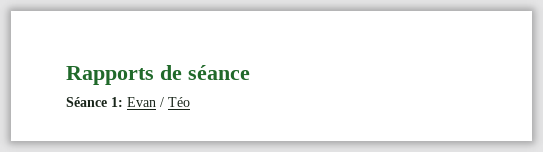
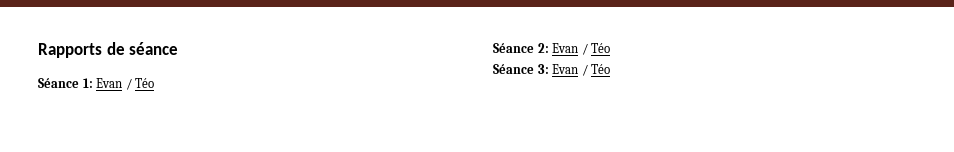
(190, 102) none -> [493,43,611,55] [493,64,611,76] // Séance 2: Evan / Téo // Séance 3: Evan / Téo

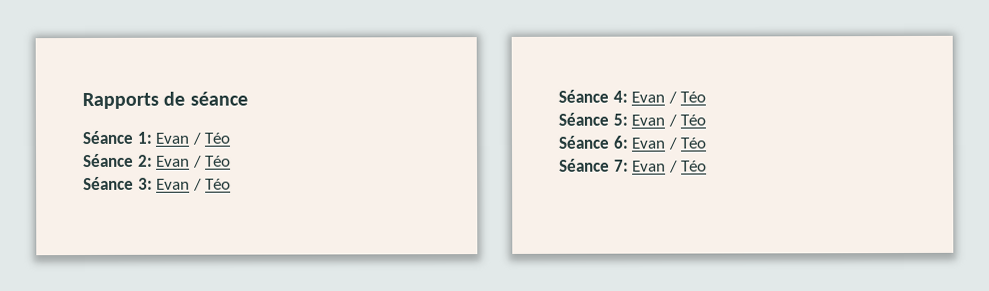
(611, 69) none -> [558,89,707,104] [558,112,707,127] [558,135,708,150] [559,158,708,173] // Séance 4: Evan / Téo // Séance 5: Evan / Téo // Séance 6: Evan / Téo // Séance 7: Evan / Téo

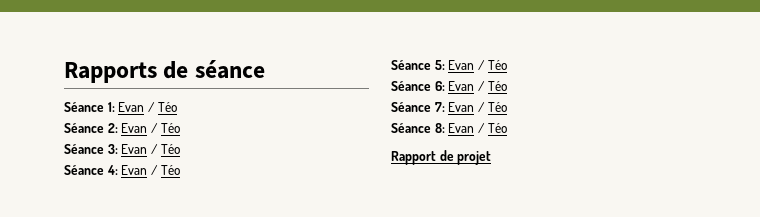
(708, 166) none -> [391,123,507,133] [391,150,492,165] // Séance 8: Evan / Téo // Rapport de projet

